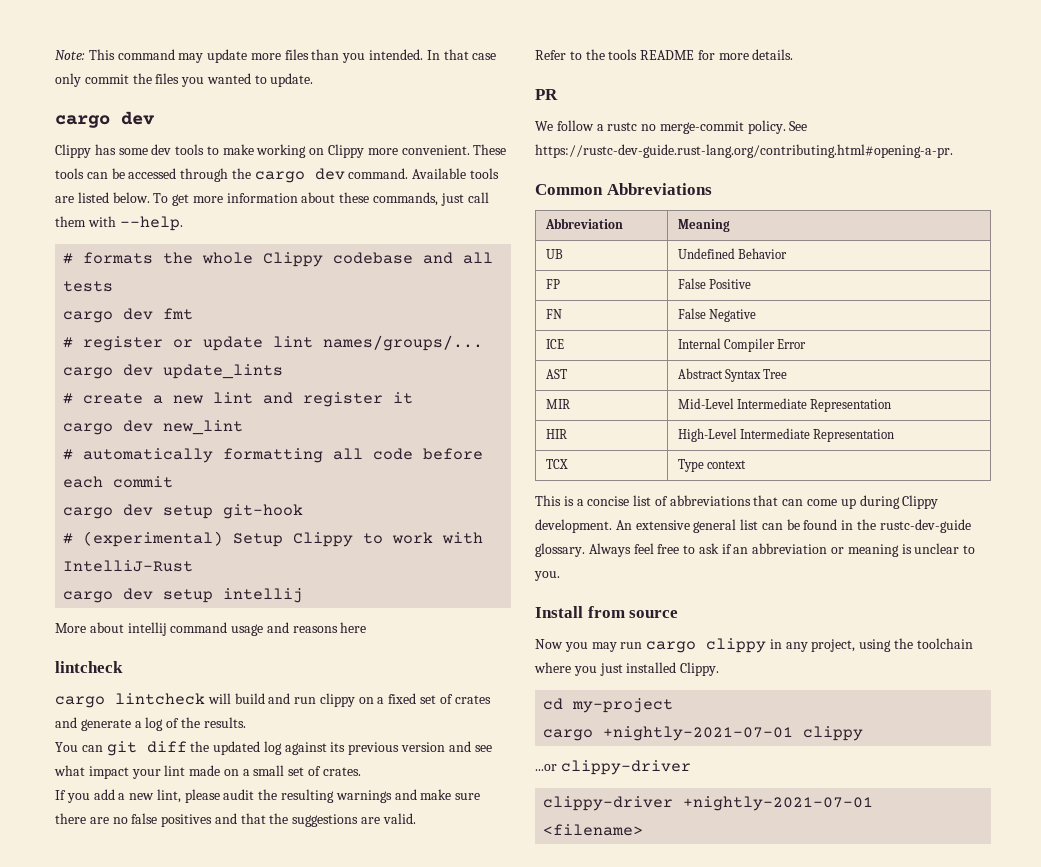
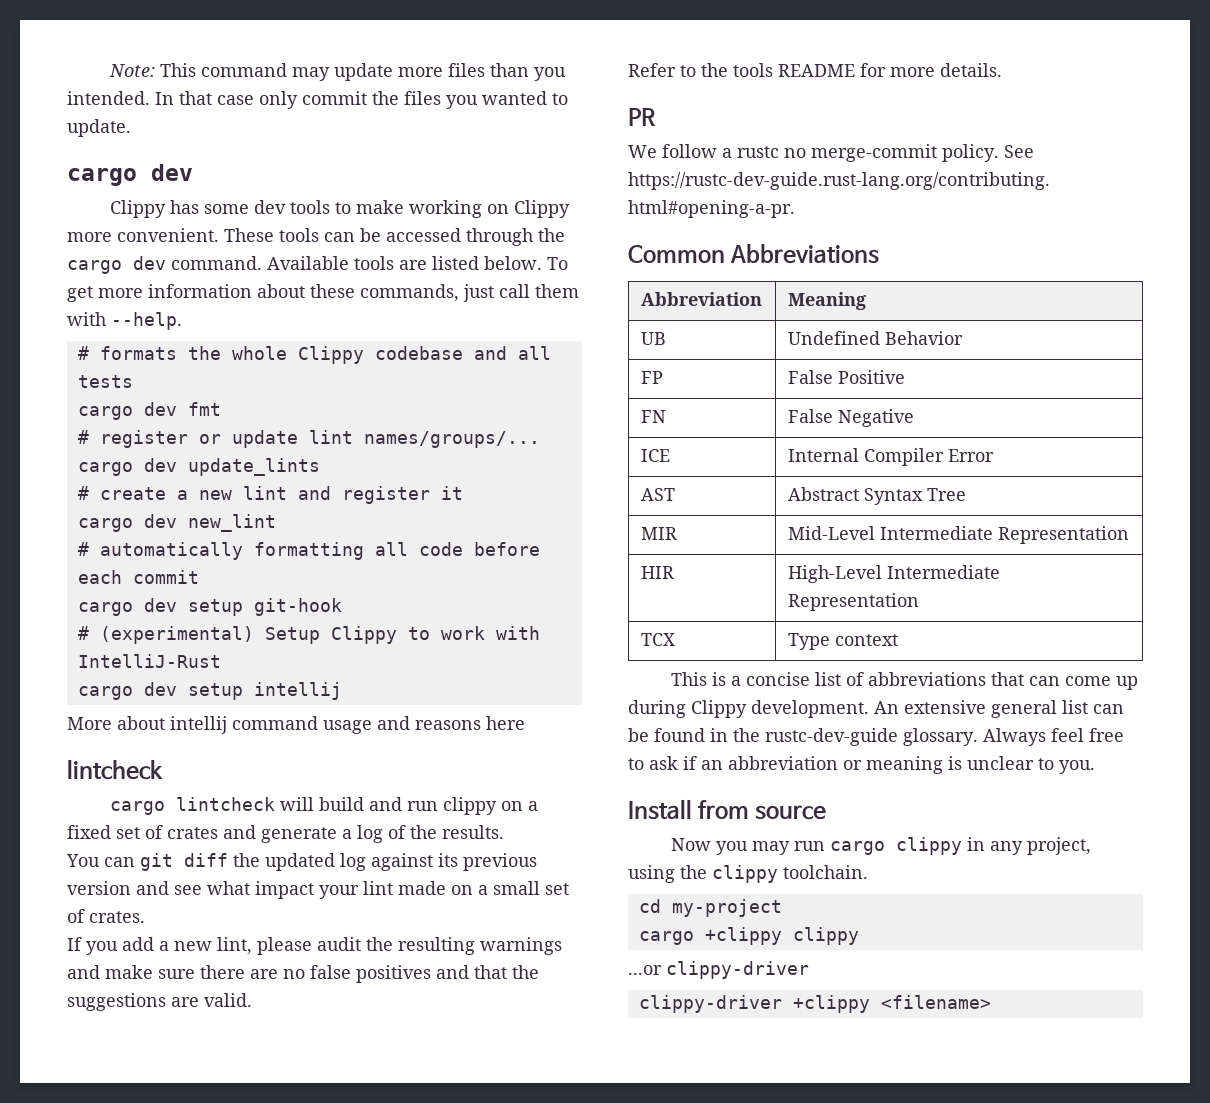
[916,638,973,649] [534,662,720,676] toolchain where you just installed Clippy. -> [712,865,868,883] clippy toolchain.
[603,726,794,741] +nightly-2021-07-01 -> [704,927,782,945] +clippy
[683,796,874,811] +nightly-2021-07-01 -> [792,995,870,1013] +clippy

